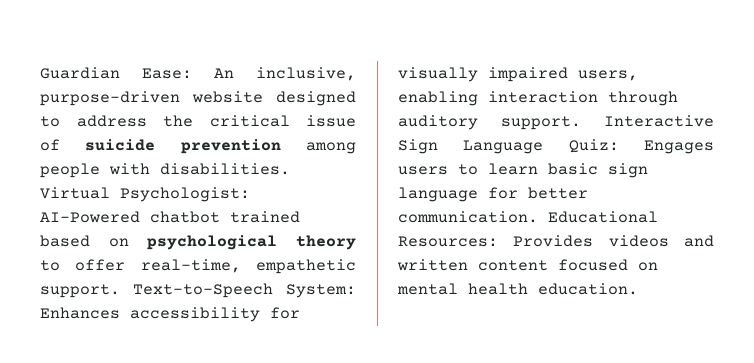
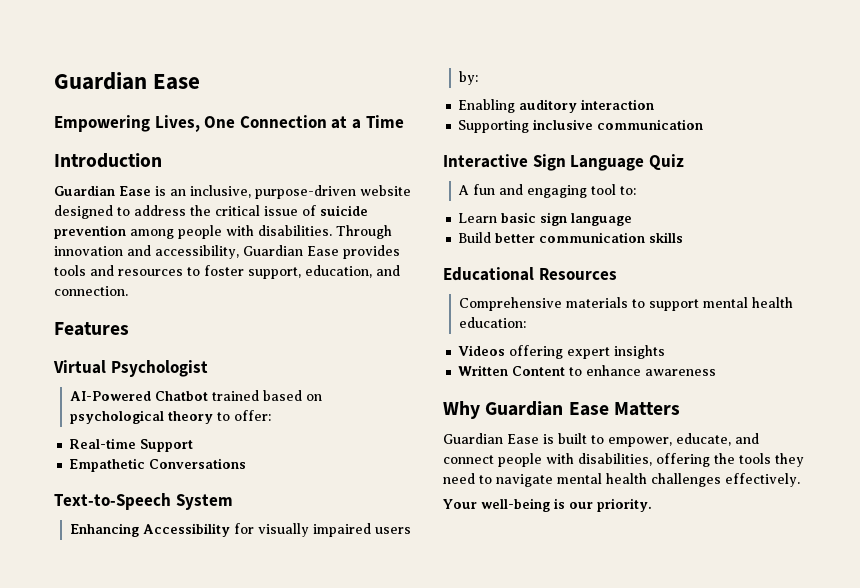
[40,67,234,79] Guardian Ease: An -> [54,72,201,90] [54,115,404,132] [54,153,162,168] [54,185,186,196] Guardian Ease // Empowering Lives, One Connection at a Time // Introduction // Guardian Ease is an
[40,187,250,202] [40,211,220,223] Virtual Psychologist: AI-Powered chatbot -> [336,225,392,239] [54,245,400,259] [54,265,400,279] [54,286,128,296] [54,322,129,336] [53,360,208,377] [69,391,208,401] Through innovation and accessibility, Guardian Ease provides tools and resources to foster support, education, and connection. // Features // Virtual Psychologist // AI-Powered Chatbot
[75,259,356,274] [40,283,356,298] [40,307,300,322] [398,67,638,82] [398,91,678,106] [398,115,714,130] [398,139,714,154] [398,163,648,178] [398,187,588,202] [398,211,658,223] [398,235,714,247] [397,259,658,271] [397,283,638,295] offer real-time, empathetic support. Text-to-Speech System: Enhances accessibility for visually impaired users, enabling interaction through auditory support. Interactive Sign Language Quiz: Engages users to learn basic sign language for better communication. Educational Resources: Provides videos and written content focused on mental health education. -> [233,410,271,421] [69,438,194,452] [69,458,247,472] [54,493,233,510] [69,523,411,537] [458,71,478,85] [458,99,655,113] [458,119,704,133] [443,154,684,171] [457,184,636,198] [458,212,633,226] [458,232,684,243] [443,267,617,281] [458,297,793,311] [458,317,526,328] [458,345,666,359] [458,365,717,376] [443,401,680,419] [443,433,759,447] [443,453,804,467] [443,473,800,487] [443,498,652,512] offer: // Real-time Support // Empathetic Conversations // Text-to-Speech System // Enhancing Accessibility for visually impaired users by: // Enabling auditory interaction // Supporting inclusive communication // Interactive Sign Language Quiz // A fun and engaging tool to: // Learn basic sign language // Build better communication skills // Educational Resources // Comprehensive materials to support mental health education: // Videos offering expert insights // Written Content to enhance awareness // Why Guardian Ease Matters // Guardian Ease is built to empower, educate, and connect people with disabilities, offering the tools they need to navigate mental health challenges effectively. // Your well-being is our priority.

